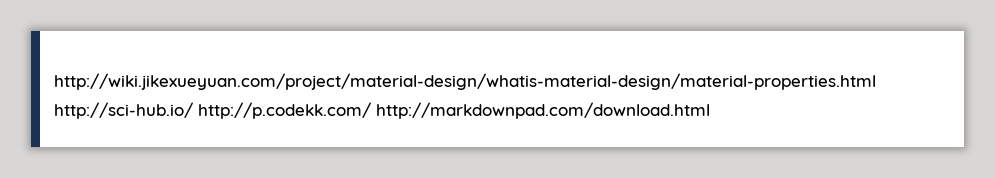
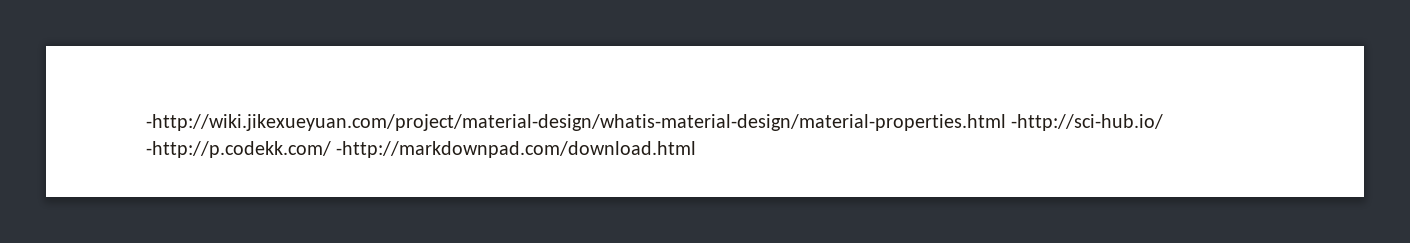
[54,73,876,90] [54,102,710,119] http://wiki.jikexueyuan.com/project/material-design/whatis-material-design/material-properties.html http://sci-hub.io/ http://p.codekk.com/ http://markdownpad.com/download.html -> [146,114,1164,131] [146,141,697,158] -http://wiki.jikexueyuan.com/project/material-design/whatis-material-design/material-properties.html -http://sci-hub.io/ -http://p.codekk.com/ -http://markdownpad.com/download.html

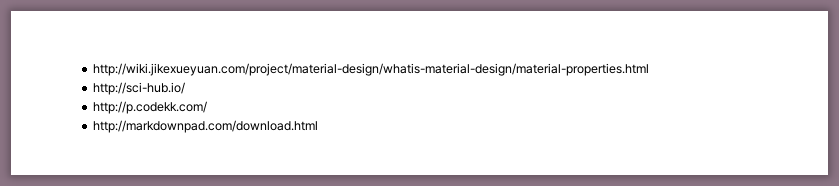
[146,114,1164,131] [146,141,697,158] -http://wiki.jikexueyuan.com/project/material-design/whatis-material-design/material-properties.html -http://sci-hub.io/ -http://p.codekk.com/ -http://markdownpad.com/download.html -> [92,63,649,76] [92,82,185,95] [92,101,207,114] [92,120,318,133] http://wiki.jikexueyuan.com/project/material-design/whatis-material-design/material-properties.html // http://sci-hub.io/ // http://p.codekk.com/ // http://markdownpad.com/download.html

